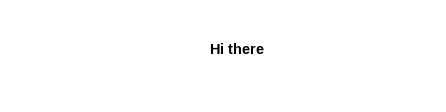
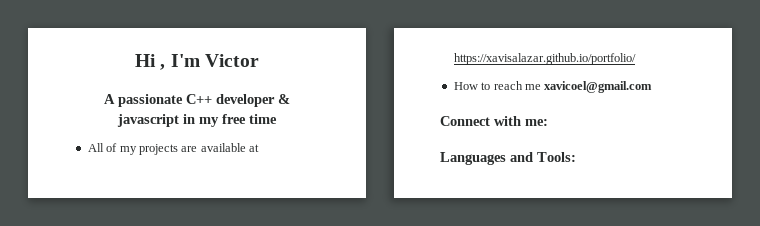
[228,43,264,54] there -> [160,54,259,70] [104,94,290,107] [117,114,277,127] [87,143,259,155] [453,53,636,65] [453,81,653,93] [440,116,548,126] [440,152,576,165] , I'm Victor // A passionate C++ developer & javascript in my free time // All of my projects are available at https://xavisalazar.github.io/portfolio/ // How to reach me xavicoel@gmail.com // Connect with me: // Languages and Tools:

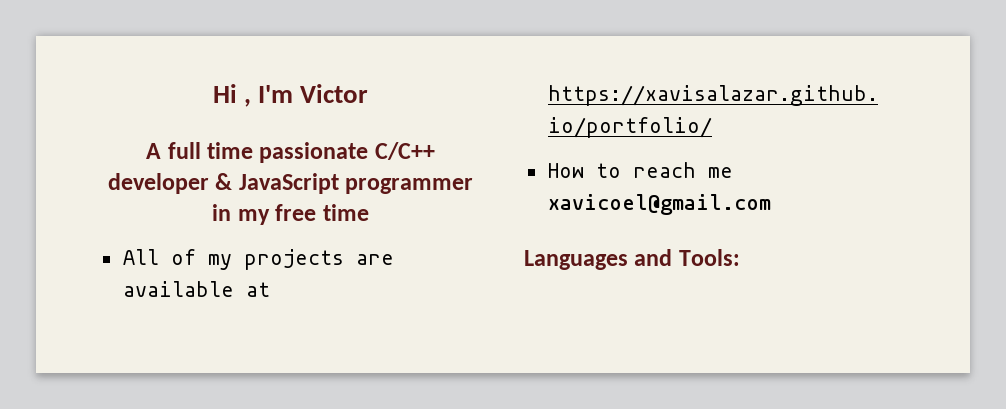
[118,94,290,107] [117,114,179,127] passionate C++ developer & javascript -> [167,142,435,163] [107,173,474,194] full time passionate C/C++ developer & JavaScript programmer
[440,116,548,126] // Connect with me: -> (771, 204) none

